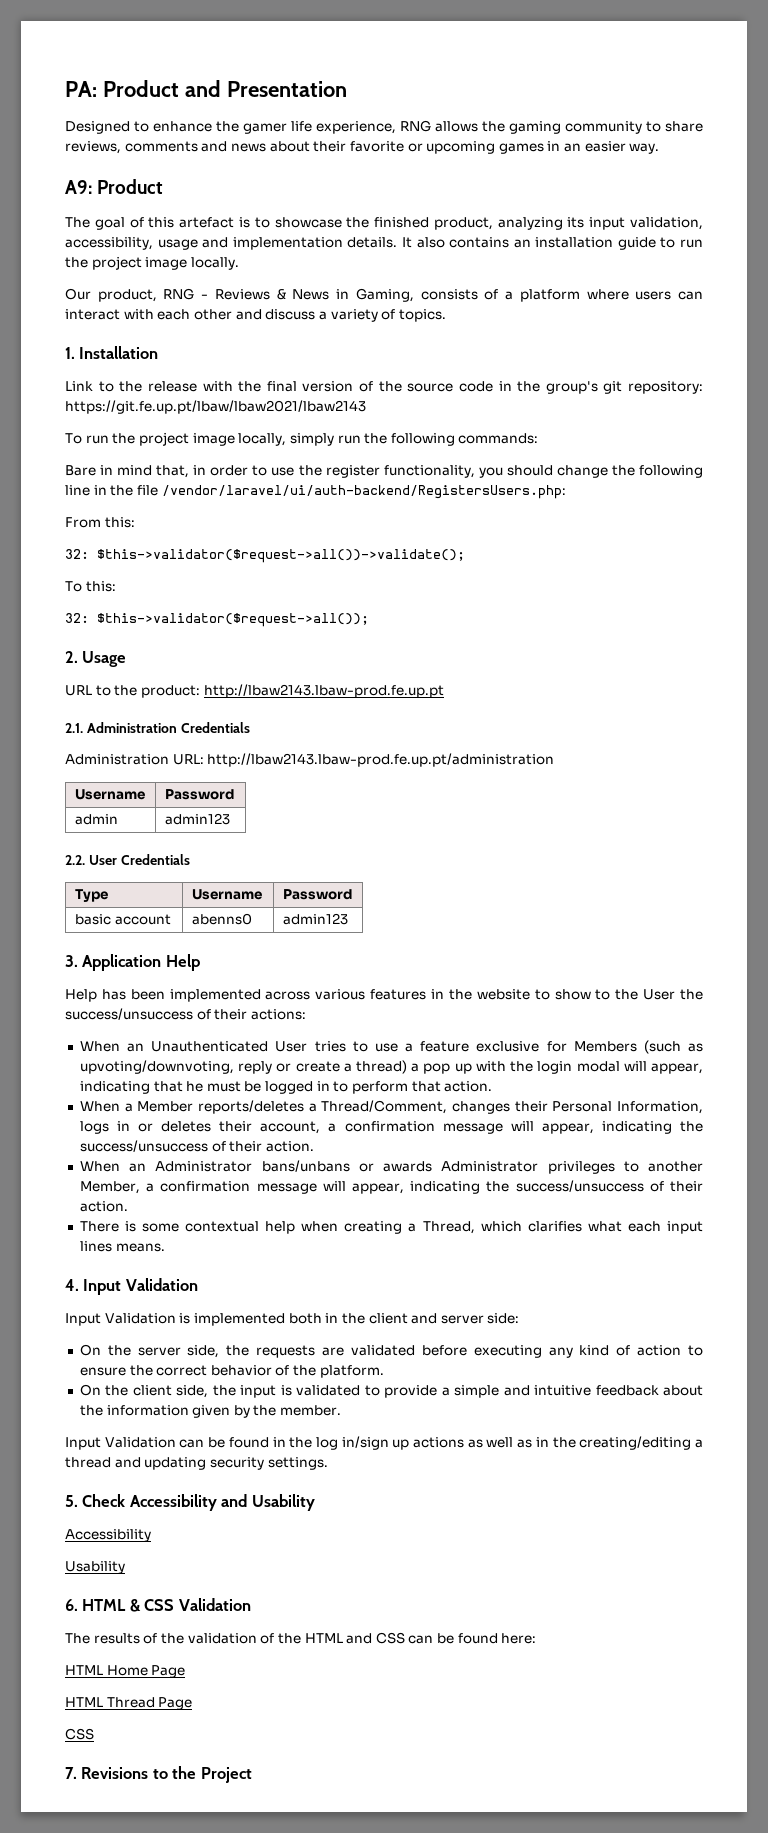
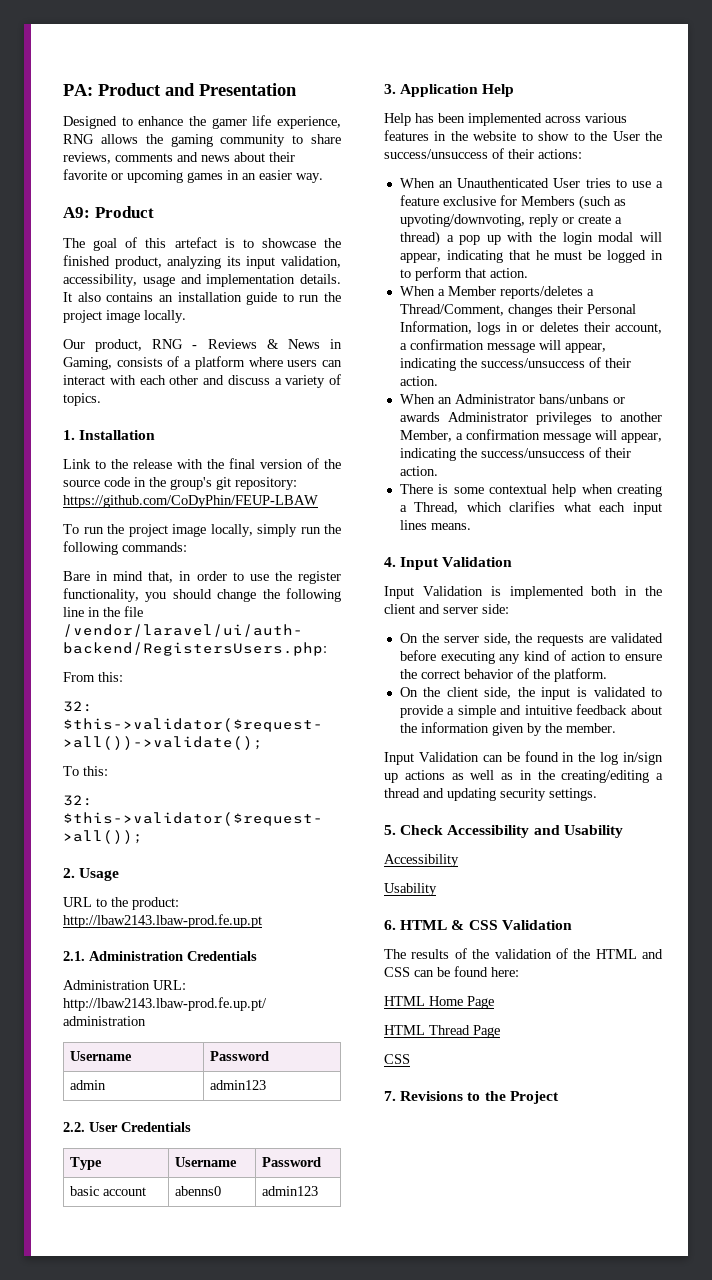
[65,400,366,414] https://git.fe.up.pt/lbaw/lbaw2021/lbaw2143 -> [63,495,318,508] https://github.com/CoDyPhin/FEUP-LBAW

